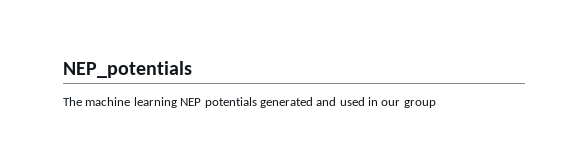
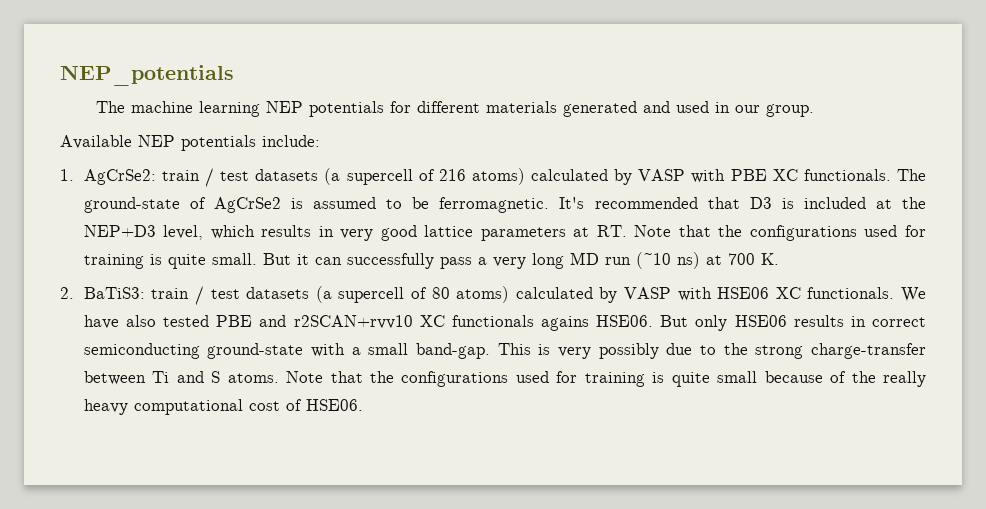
(257, 102) none -> [390,101,558,113] for different materials
[403,100,436,108] group -> [766,104,815,117] [60,135,320,151] [60,168,926,187] [83,197,926,213] [83,225,927,241] [83,252,779,269] [60,286,926,305] [83,315,927,331] [83,343,926,359] [83,371,926,387] [83,399,363,415] group. // Available NEP potentials include: // 1. AgCrSe2: train / test datasets (a supercell of 216 atoms) calculated by VASP with PBE XC functionals. The ground-state of AgCrSe2 is assumed to be ferromagnetic. It's recommended that D3 is included at the NEP+D3 level, which results in very good lattice parameters at RT. Note that the configurations used for training is quite small. But it can successfully pass a very long MD run (~10 ns) at 700 K. // 2. BaTiS3: train / test datasets (a supercell of 80 atoms) calculated by VASP with HSE06 XC functionals. We have also tested PBE and r2SCAN+rvv10 XC functionals agains HSE06. But only HSE06 results in correct semiconducting ground-state with a small band-gap. This is very possibly due to the strong charge-transfer between Ti and S atoms. Note that the configurations used for training is quite small because of the really heavy computational cost of HSE06.

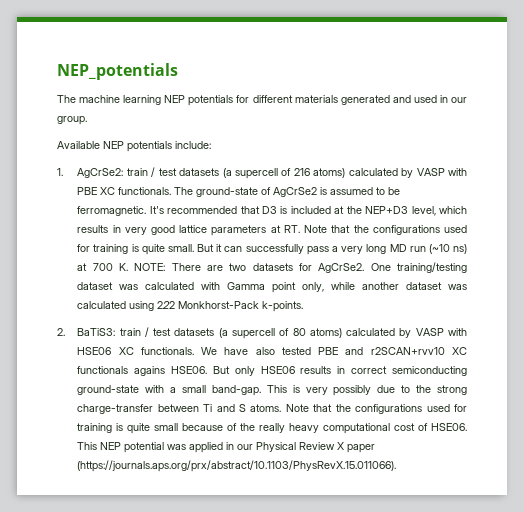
(779, 259) none -> [134,262,467,273] [77,282,467,293] [77,301,304,312] NOTE: There are two datasets for AgCrSe2. One training/testing dataset was calculated with Gamma point only, while another dataset was calculated using 222 Monkhorst-Pack k-points.
(363, 405) none -> [77,442,376,453] [77,460,397,472] This NEP potential was applied in our Physical Review X paper (https://journals.aps.org/prx/abstract/10.1103/PhysRevX.15.011066).

